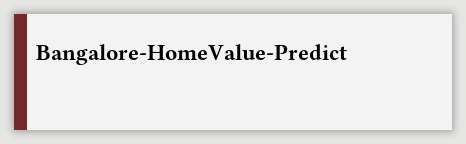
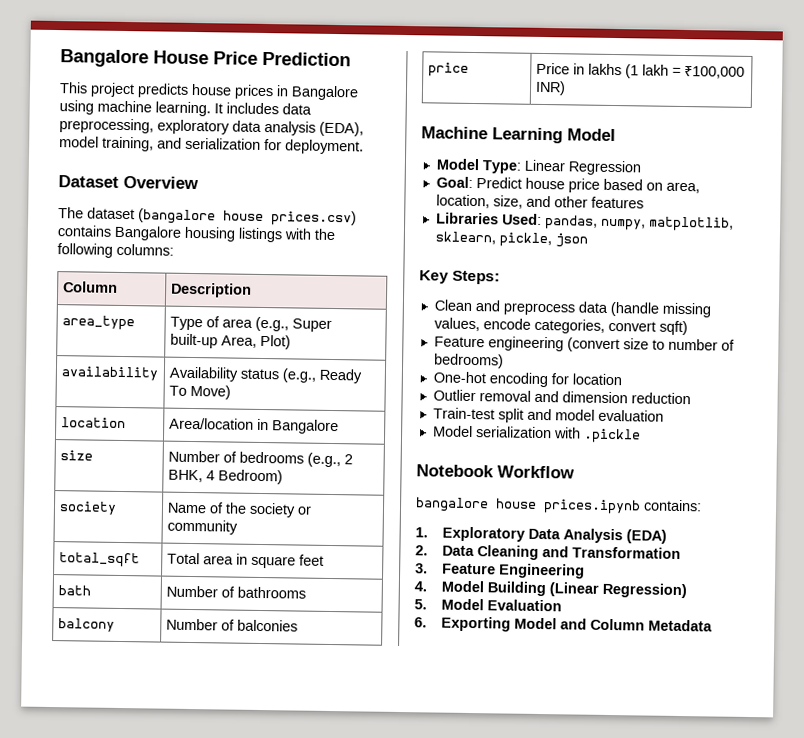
[36,44,347,65] Bangalore-HomeValue-Predict -> [60,49,351,68] [59,82,359,101] [59,100,312,117] [59,118,364,137] [59,136,364,155] [58,175,199,190] [58,207,357,227] [57,225,335,243] [57,243,174,258] [62,281,118,293] [170,282,252,298] [61,315,135,331] [169,316,332,332] [169,333,291,350] [60,366,158,381] [168,366,362,384] [168,384,231,400] [60,417,126,429] [168,417,339,435] [59,450,93,461] [167,450,353,468] [167,469,283,485] [58,501,117,515] [166,502,312,518] [166,519,238,535] [58,552,140,568] [166,552,324,569] [57,585,91,596] [165,585,306,599] [57,618,115,632] [165,618,298,632] [427,62,469,77] [535,62,745,79] [534,80,566,96] [421,126,616,144] [435,158,641,176] [435,176,700,194] [435,194,644,209] [435,212,734,232] [434,231,588,248] [419,270,501,285] [433,299,711,318] [433,317,688,336] [433,336,735,353] [433,353,504,369] [432,371,622,388] [432,389,691,405] [432,407,664,423] [432,425,641,444] [416,464,575,479] [415,497,702,515] [415,526,668,544] [415,545,682,560] [415,563,586,579] [414,580,688,599] [414,598,563,612] [414,616,714,632] Bangalore House Price Prediction // This project predicts house prices in Bangalore using machine learning. It includes data preprocessing, exploratory data analysis (EDA), model training, and serialization for deployment. // Dataset Overview // The dataset (bangalore house prices.csv) contains Bangalore housing listings with the following columns: // Column | Description // area_type | Type of area (e.g., Super built-up Area, Plot) // availability | Availability status (e.g., Ready To Move) // location | Area/location in Bangalore // size | Number of bedrooms (e.g., 2 BHK, 4 Bedroom) // society | Name of the society or community // total_sqft | Total area in square feet // bath | Number of bathrooms // balcony | Number of balconies // price | Price in lakhs (1 lakh = ₹100,000 INR) // Machine Learning Model // Model Type: Linear Regression // Goal: Predict house price based on area, location, size, and other features // Libraries Used: pandas, numpy, matplotlib, sklearn, pickle, json // Key Steps: // Clean and preprocess data (handle missing values, encode categories, convert sqft) // Feature engineering (convert size to number of bedrooms) // One-hot encoding for location // Outlier removal and dimension reduction // Train-test split and model evaluation // Model serialization with .pickle // Notebook Workflow // bangalore house prices.ipynb contains: // 1. Exploratory Data Analysis (EDA) // 2. Data Cleaning and Transformation // 3. Feature Engineering // 4. Model Building (Linear Regression) // 5. Model Evaluation // 6. Exporting Model and Column Metadata

